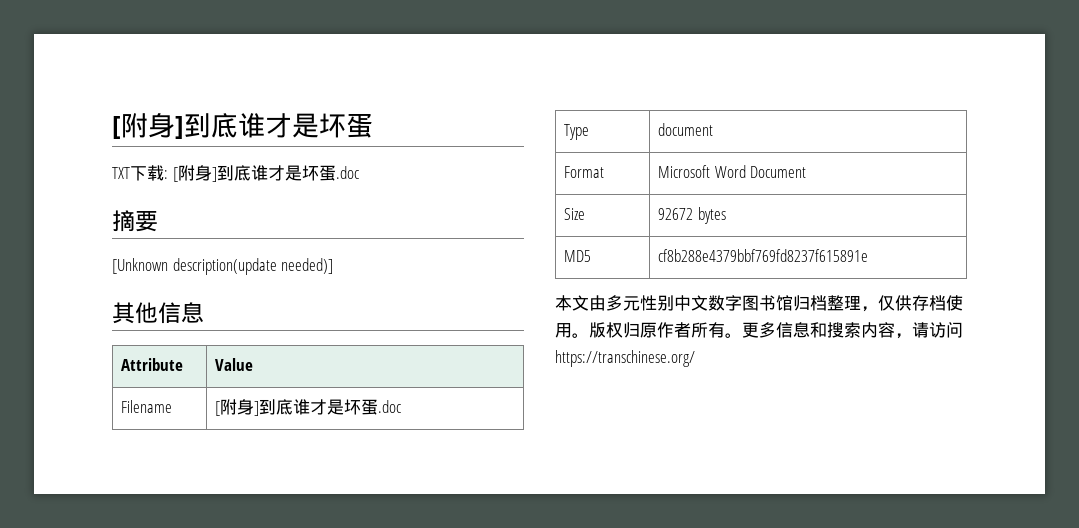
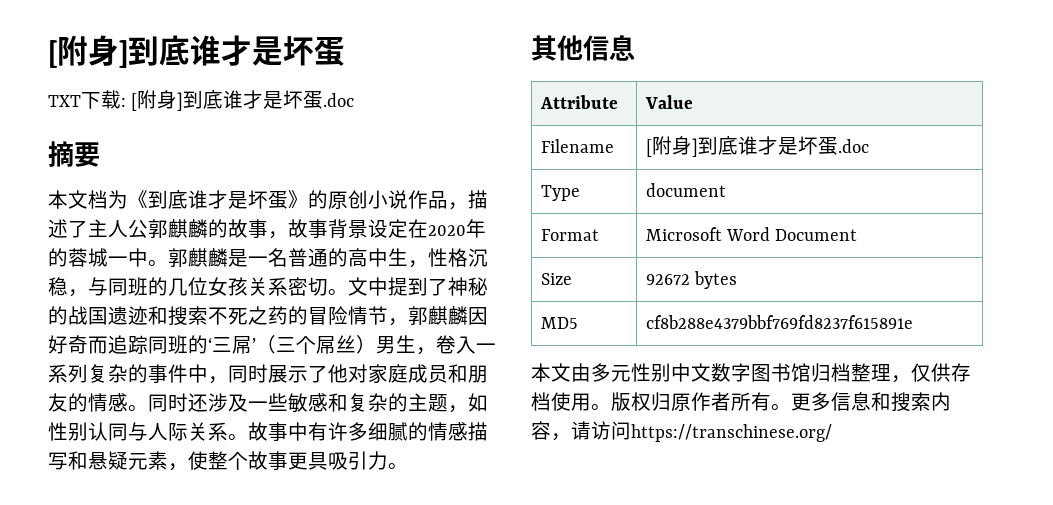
[112,258,334,275] [Unknown description(update needed)] -> [48,190,488,210] [48,219,486,239] [48,248,488,268] [48,277,488,297] [48,306,488,326] [48,335,496,355] [48,364,488,384] [48,393,488,413] [48,422,488,441] [48,451,408,471] 本文档为《到底谁才是坏蛋》的原创小说作品，描述了主人公郭麒麟的故事，故事背景设定在2020年的蓉城一中。郭麒麟是一名普通的高中生，性格沉稳，与同班的几位女孩关系密切。文中提到了神秘的战国遗迹和搜索不死之药的冒险情节，郭麒麟因好奇而追踪同班的‘三屌’（三个屌丝）男生，卷入一系列复杂的事件中，同时展示了他对家庭成员和朋友的情感。同时还涉及一些敏感和复杂的主题，如性别认同与人际关系。故事中有许多细腻的情感描写和悬疑元素，使整个故事更具吸引力。

